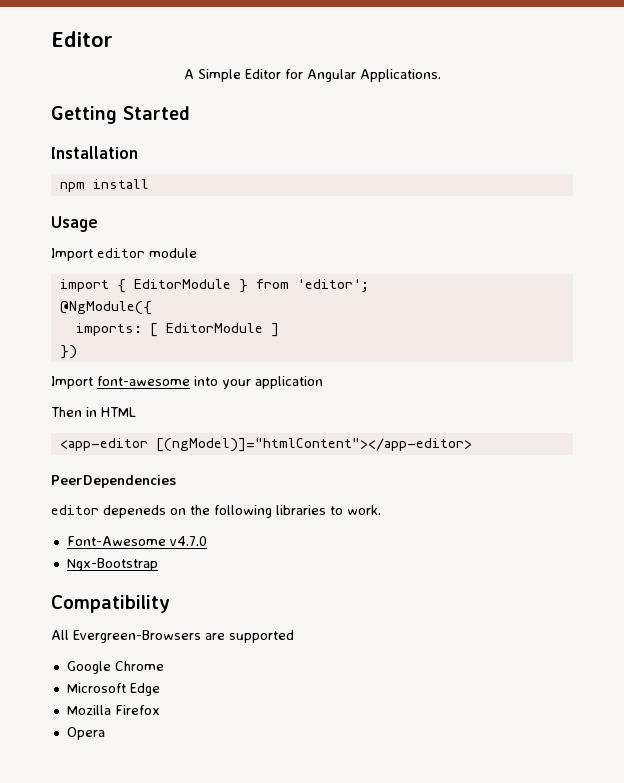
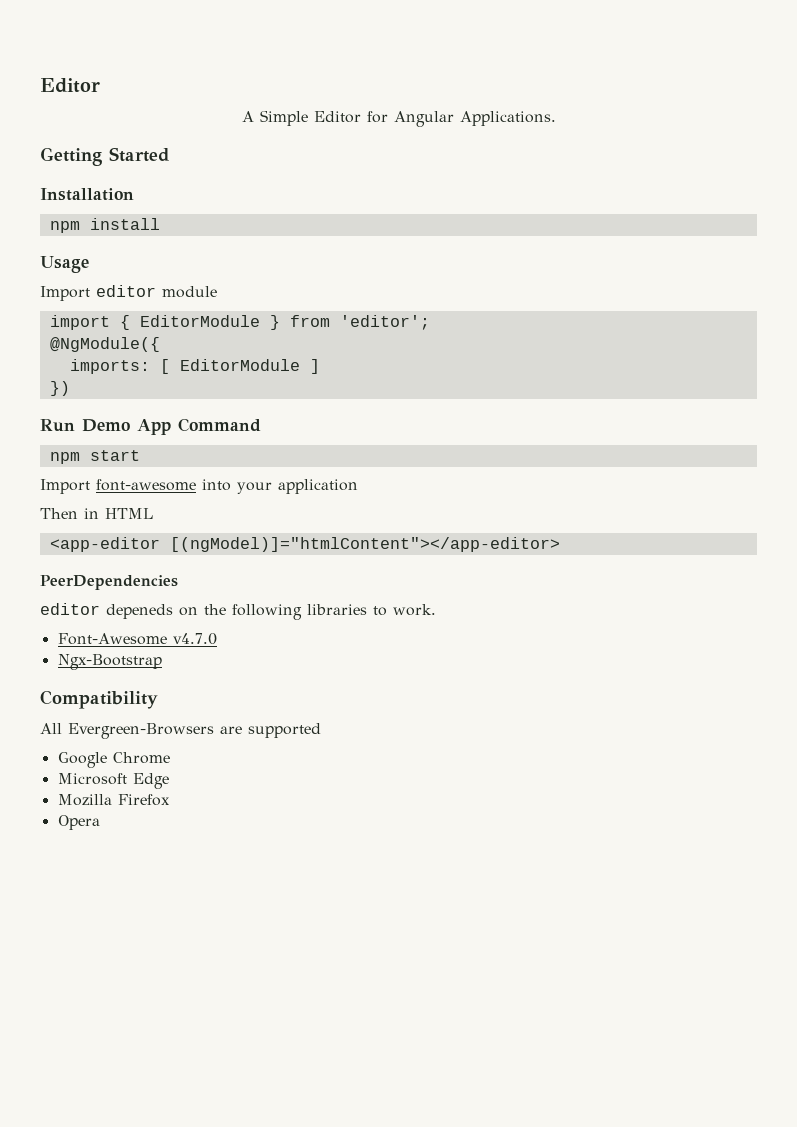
(77, 352) none -> [40,418,261,435] [49,450,140,464] // Run Demo App Command // npm start

